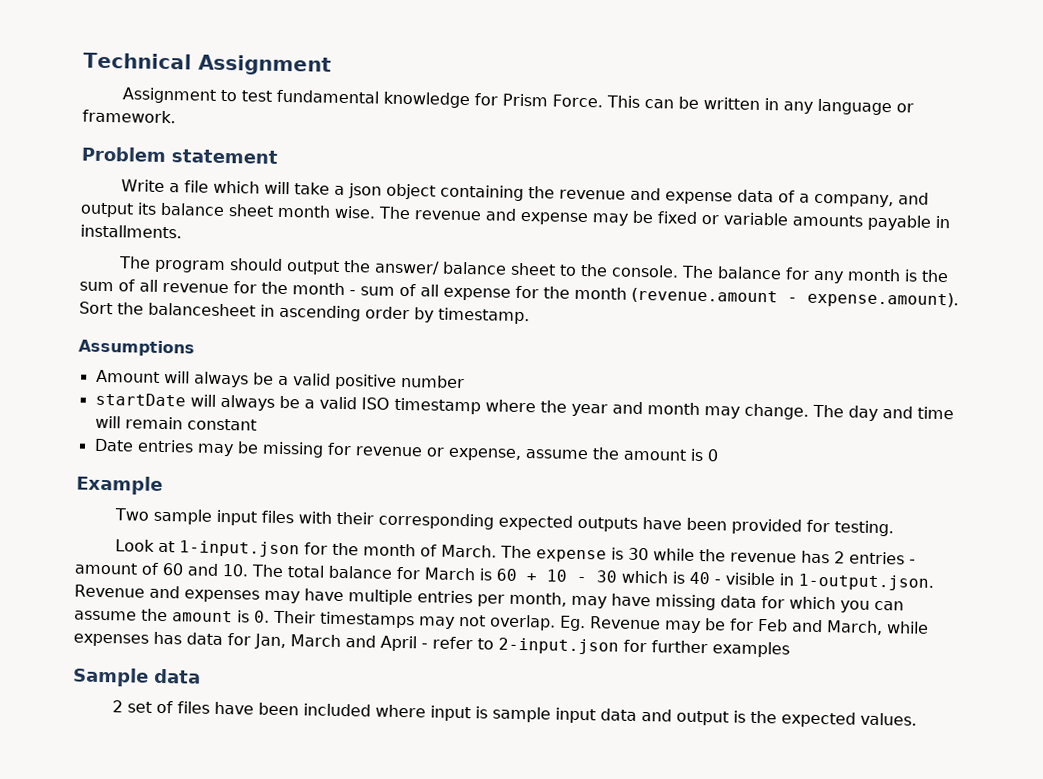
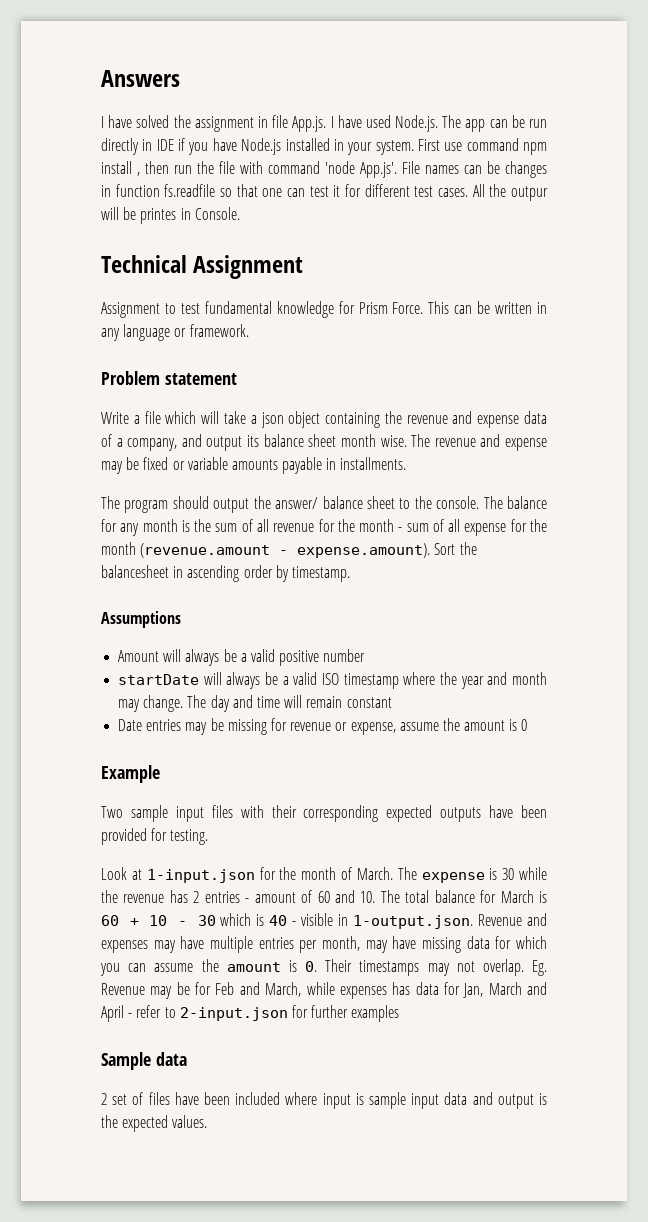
(83, 61) none -> [101,70,180,87] [101,115,547,132] [101,138,547,155] [101,161,547,178] [101,184,548,201] [101,207,240,224] Answers // I have solved the assignment in file App.js. I have used Node.js. The app can be run directly in IDE if you have Node.js installed in your system. First use command npm install , then run the file with command 'node App.js'. File names can be changes in function fs.readfile so that one can test it for different test cases. All the outpur will be printes in Console. //

